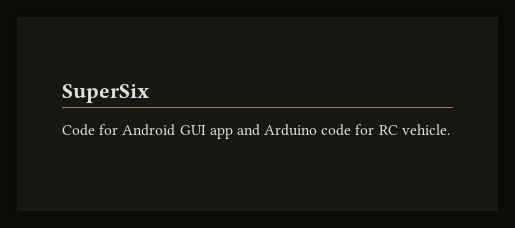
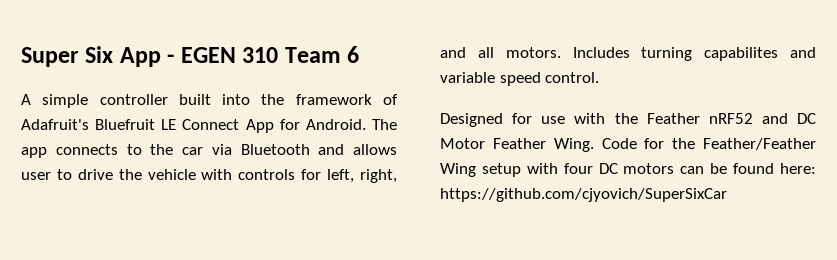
[62,84,150,103] [62,124,450,139] SuperSix // Code for Android GUI app and Arduino code for RC vehicle. -> [21,46,360,67] [21,94,398,108] [21,119,398,133] [21,144,397,158] [21,169,398,183] [440,47,816,61] [440,72,600,86] [440,113,816,127] [440,138,816,152] [440,163,816,177] [440,188,727,202] Super Six App - EGEN 310 Team 6 // A simple controller built into the framework of Adafruit's Bluefruit LE Connect App for Android. The app connects to the car via Bluetooth and allows user to drive the vehicle with controls for left, right, and all motors. Includes turning capabilites and variable speed control. // Designed for use with the Feather nRF52 and DC Motor Feather Wing. Code for the Feather/Feather Wing setup with four DC motors can be found here: https://github.com/cjyovich/SuperSixCar

